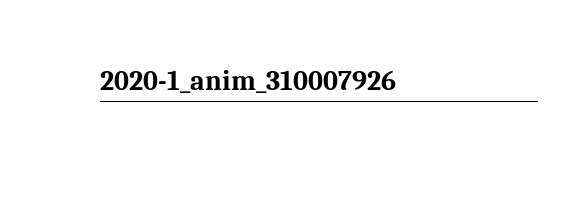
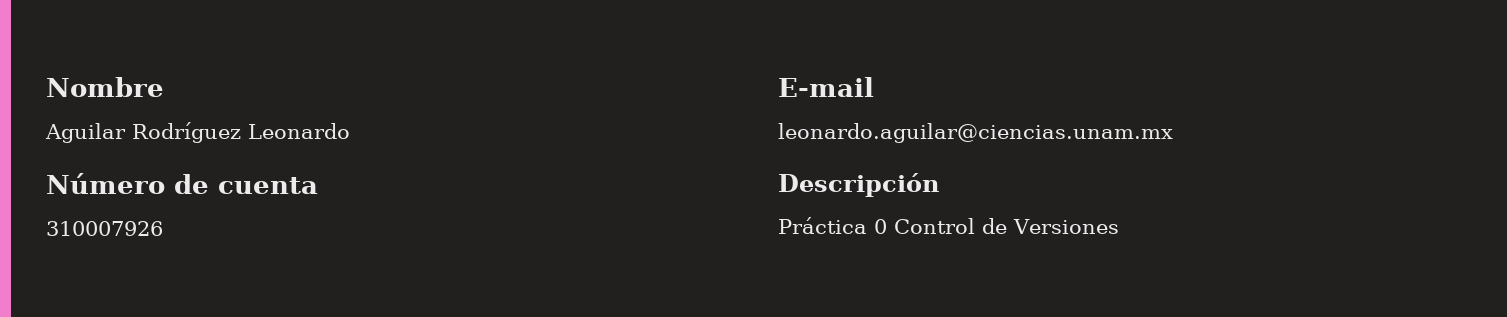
[100,70,396,93] 2020-1_anim_310007926 -> [46,77,164,97] [45,122,350,143] [46,173,318,194] [46,221,163,236] [778,77,874,97] [778,123,1173,143] [778,173,939,197] [778,217,1119,234] Nombre // Aguilar Rodríguez Leonardo // Número de cuenta // 310007926 // E-mail // leonardo.aguilar@ciencias.unam.mx // Descripción // Práctica 0 Control de Versiones

